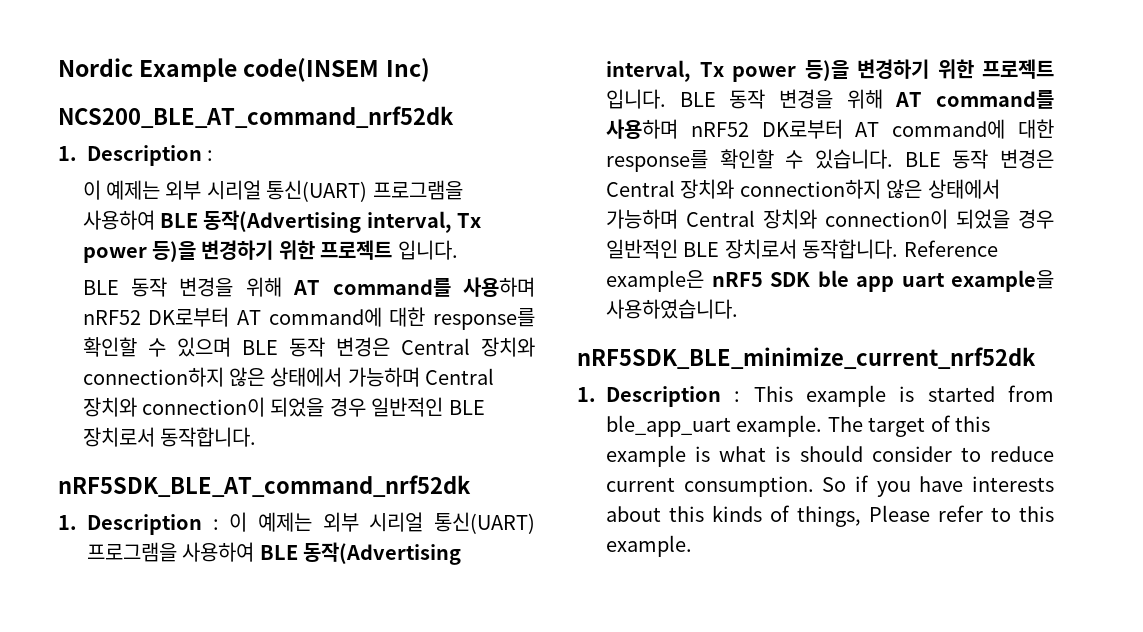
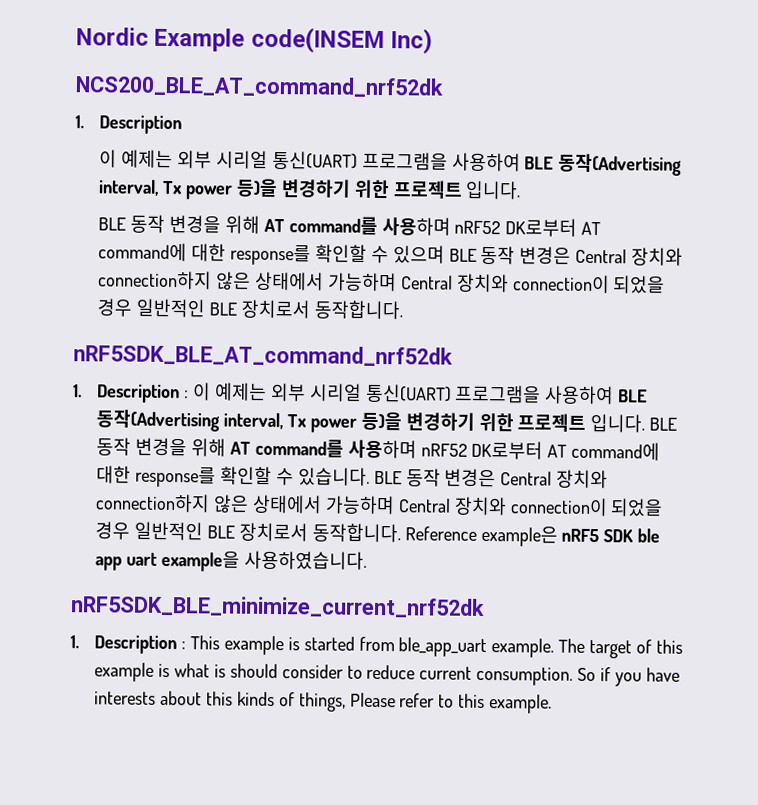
[207,150,214,161] : -> (183, 124) none

